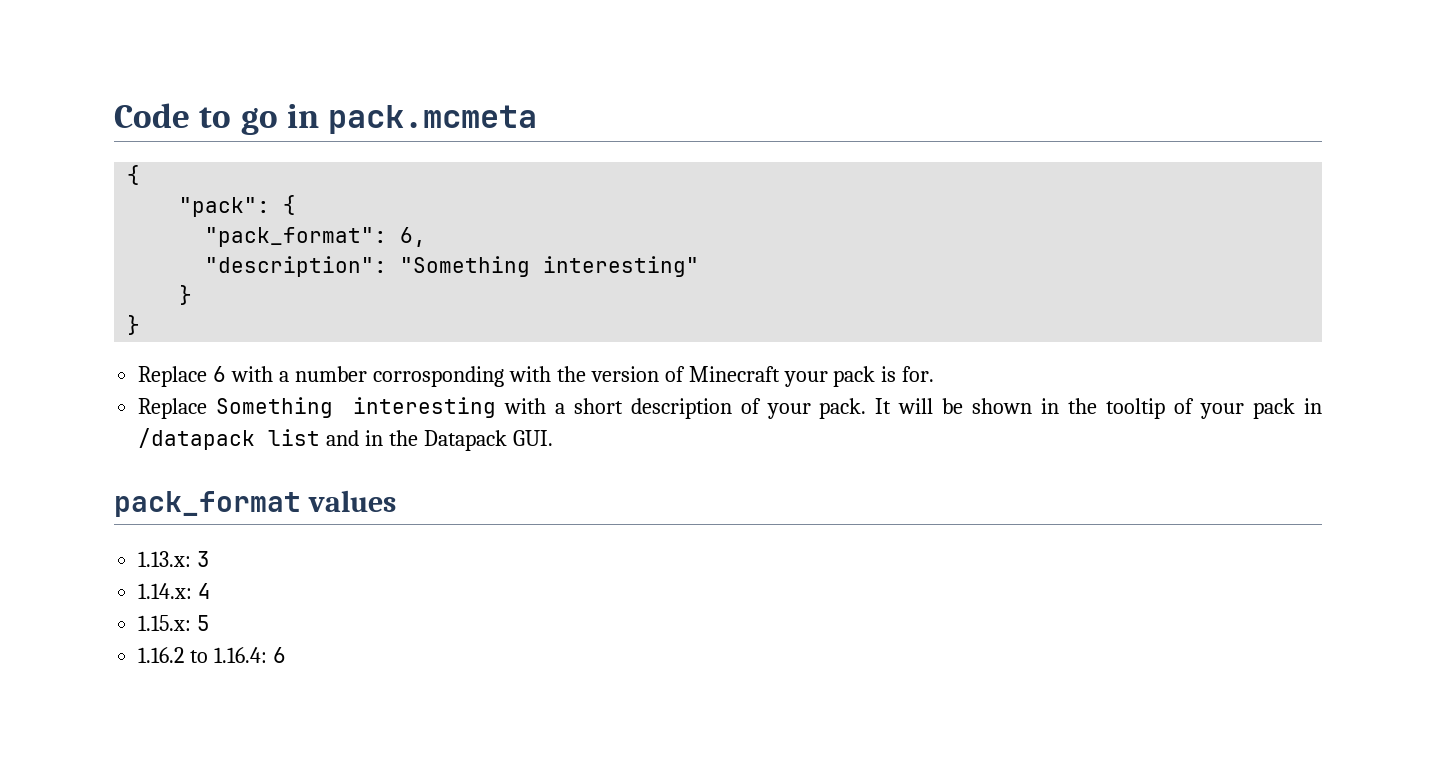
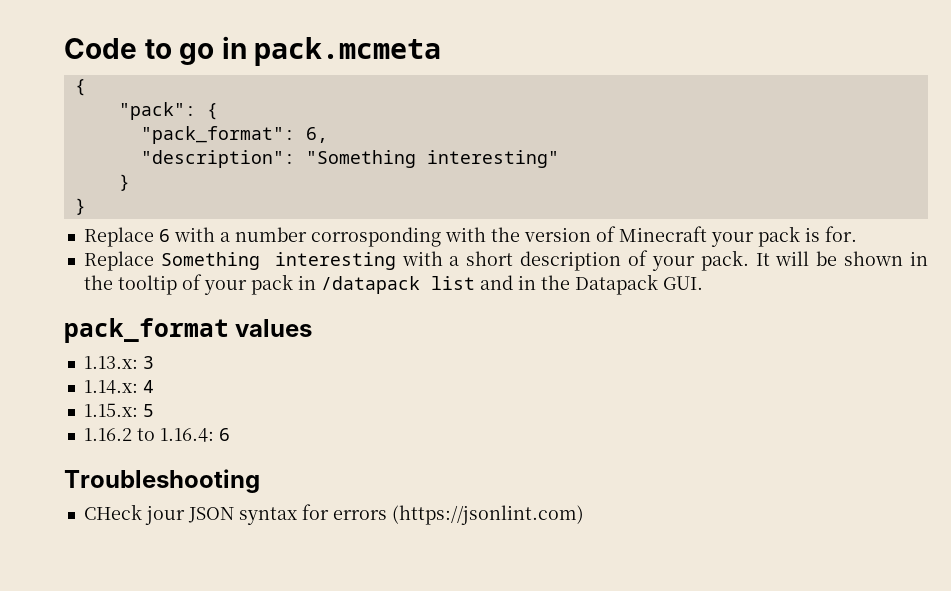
(287, 655) none -> [64,469,260,493] [83,504,584,525] // Troubleshooting // CHeck jour JSON syntax for errors (https://jsonlint.com)

